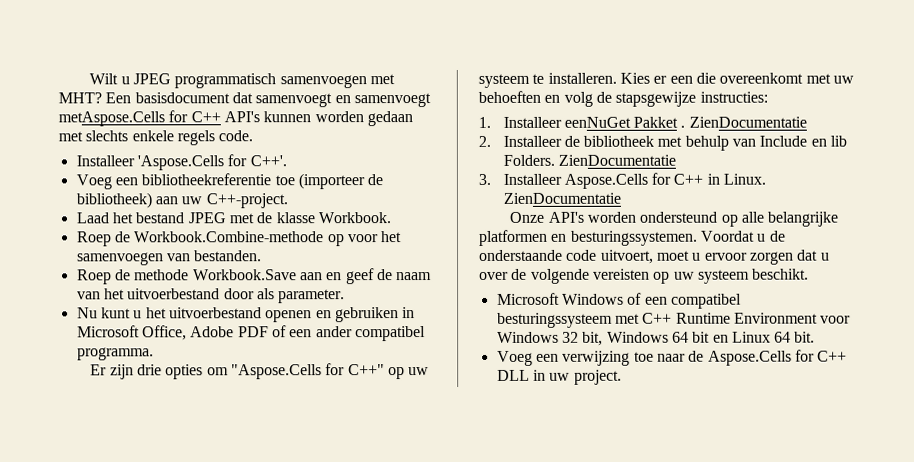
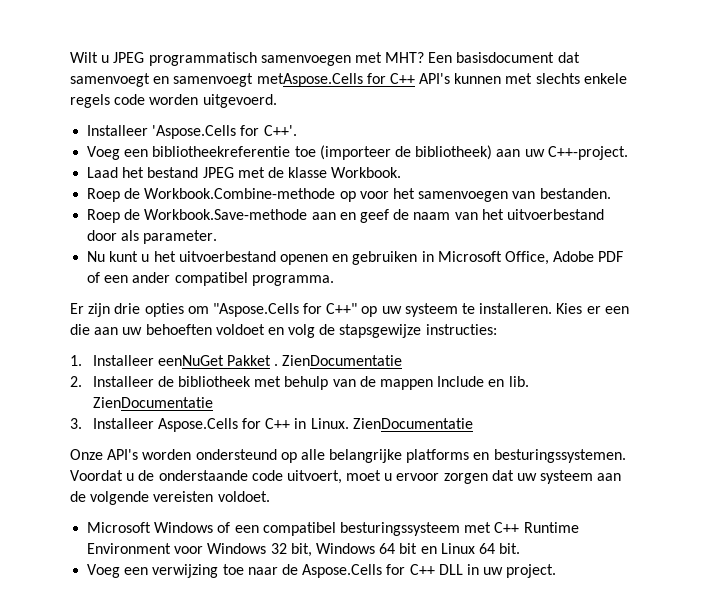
[314,111,413,127] worden gedaan -> (502, 78) none
[218,130,254,142] code. -> [114,94,277,108] code worden uitgevoerd.
[134,269,297,281] methode Workbook.Save -> [144,209,308,220] Workbook.Save-methode
[719,72,831,84] overeenkomt met -> [94,327,119,335] aan
(541, 96) none -> [215,324,265,335] voldoet
[759,135,848,147] [502,154,555,166] Include en lib Folders. -> [359,376,529,390] de mappen Include en lib.
[478,229,548,246] platformen -> [406,449,470,463] platforms
[820,252,830,261] [479,268,810,284] u over de volgende vereisten op uw systeem beschikt. -> [517,470,622,484] [70,491,270,505] uw systeem aan de volgende vereisten voldoet.

